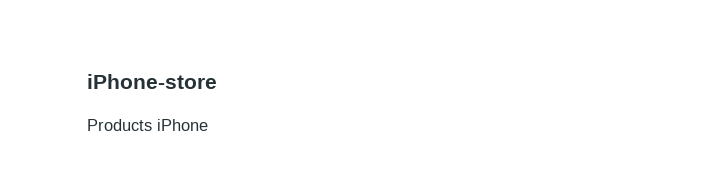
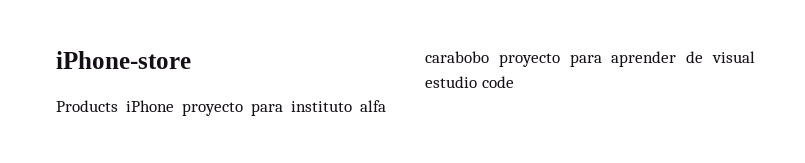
(208, 125) none -> [182,100,386,116] [425,51,755,67] [425,76,514,88] proyecto para instituto alfa carabobo proyecto para aprender de visual estudio code

